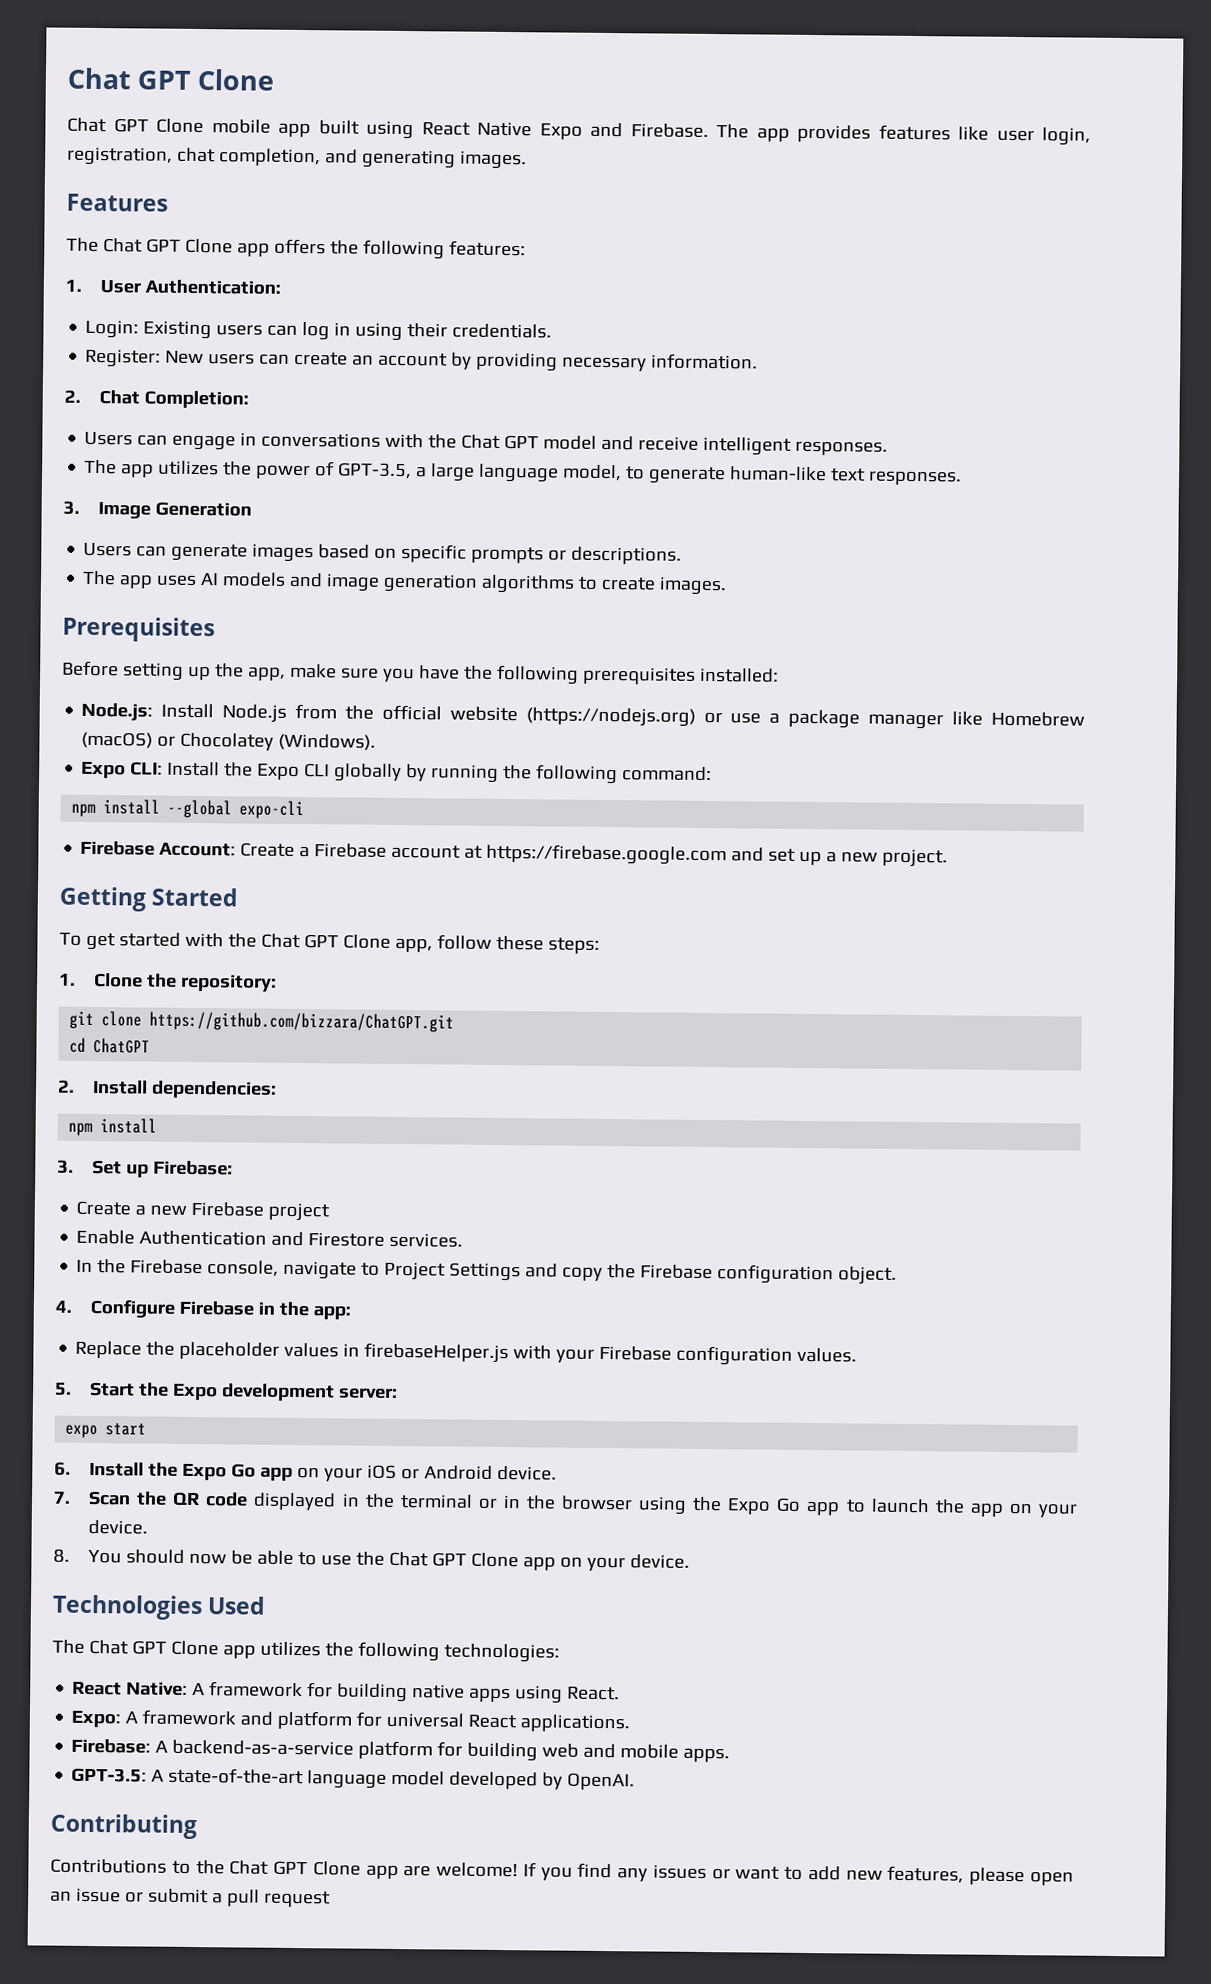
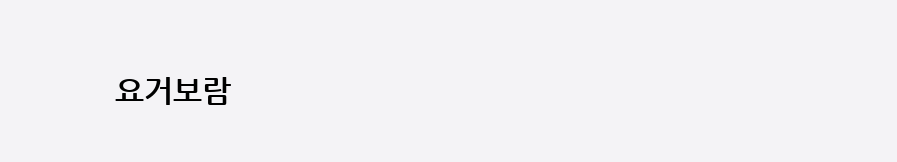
[67,67,275,91] [67,117,1091,146] [67,146,527,170] [66,193,168,212] [66,237,526,260] [65,279,282,295] [85,319,553,341] [85,348,759,372] [64,389,250,409] [84,431,889,456] [84,459,963,486] [63,500,253,520] [83,542,683,565] [82,570,728,596] [62,616,215,643] [62,660,779,685] [81,702,1086,730] [81,731,377,751] [81,761,713,785] [71,799,305,820] [80,840,949,868] [59,886,239,912] [59,932,600,954] [59,973,278,992] [69,1010,455,1033] [69,1037,151,1054] [57,1079,278,1099] [68,1118,158,1137] [57,1159,234,1178] [76,1200,331,1222] [76,1229,464,1248] [76,1259,898,1285] [55,1298,352,1320] [75,1340,858,1366] [55,1381,399,1402] [65,1423,147,1439] [54,1461,558,1482] [53,1490,1079,1518] [88,1519,149,1535] [53,1548,691,1572] [52,1594,267,1621] [52,1639,560,1663] [72,1681,621,1704] [71,1709,631,1733] [71,1738,731,1763] [71,1767,636,1791] [50,1813,197,1840] [50,1858,1075,1886] [50,1887,331,1908] Chat GPT Clone // Chat GPT Clone mobile app built using React Native Expo and Firebase. The app provides features like user login, registration, chat completion, and generating images. // Features // The Chat GPT Clone app offers the following features: // 1. User Authentication: // Login: Existing users can log in using their credentials. // Register: New users can create an account by providing necessary information. // 2. Chat Completion: // Users can engage in conversations with the Chat GPT model and receive intelligent responses. // The app utilizes the power of GPT-3.5, a large language model, to generate human-like text responses. // 3. Image Generation // Users can generate images based on specific prompts or descriptions. // The app uses AI models and image generation algorithms to create images. // Prerequisites // Before setting up the app, make sure you have the following prerequisites installed: // Node.js: Install Node.js from the official website (https://nodejs.org) or use a package manager like Homebrew (macOS) or Chocolatey (Windows). // Expo CLI: Install the Expo CLI globally by running the following command: // npm install --global expo-cli // Firebase Account: Create a Firebase account at https://firebase.google.com and set up a new project. // Getting Started // To get started with the Chat GPT Clone app, follow these steps: // 1. Clone the repository: // git clone https://github.com/bizzara/ChatGPT.git // cd ChatGPT // 2. Install dependencies: // npm install // 3. Set up Firebase: // Create a new Firebase project // Enable Authentication and Firestore services. // In the Firebase console, navigate to Project Settings and copy the Firebase configuration object. // 4. Configure Firebase in the app: // Replace the placeholder values in firebaseHelper.js with your Firebase configuration values. // 5. Start the Expo development server: // expo start // 6. Install the Expo Go app on your iOS or Android device. // 7. Scan the QR code displayed in the terminal or in the browser using the Expo Go app to launch the app on your device. // 8. You should now be able to use the Chat GPT Clone app on your device. // Technologies Used // The Chat GPT Clone app utilizes the following technologies: // React Native: A framework for building native apps using React. // Expo: A framework and platform for universal React applications. // Firebase: A backend-as-a-service platform for building web and mobile apps. // GPT-3.5: A state-of-the-art language model developed by OpenAI. // Contributing // Contributions to the Chat GPT Clone app are welcome! If you find any issues or want to add new features, please open an issue or submit a pull request -> [115,77,231,105] 요거보람

